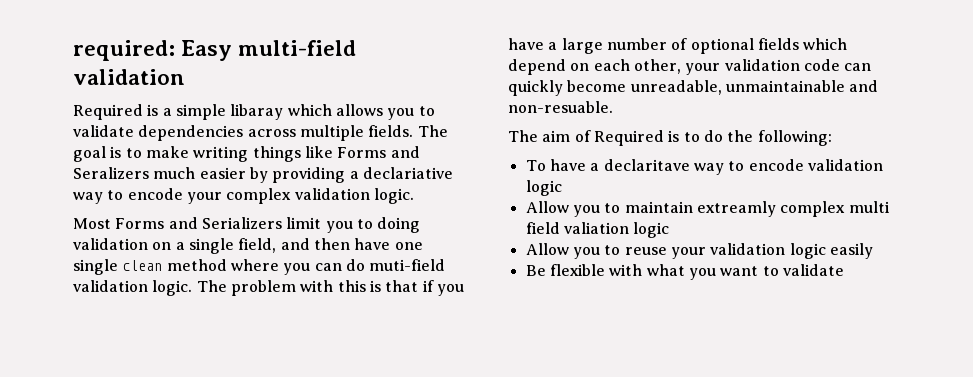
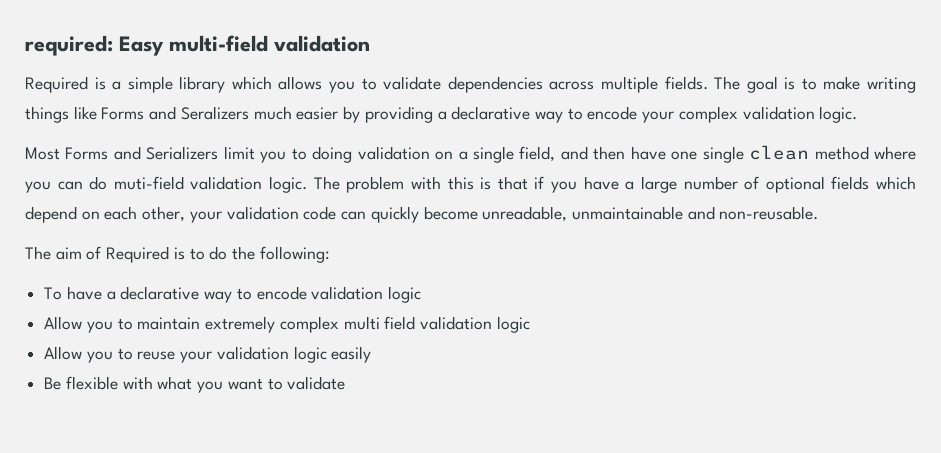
[230,104,284,120] libaray -> [179,76,226,93] library
[362,167,453,179] declariative -> [451,106,531,120] declarative
[508,101,613,113] non-resuable. -> [719,206,819,220] non-reusable.
[603,159,690,171] declaritave -> [120,286,200,300] declarative
[696,201,776,217] extreamly -> [205,316,276,333] extremely
[563,222,629,234] valiation -> [420,316,493,330] validation

